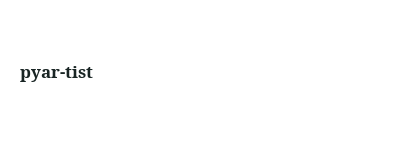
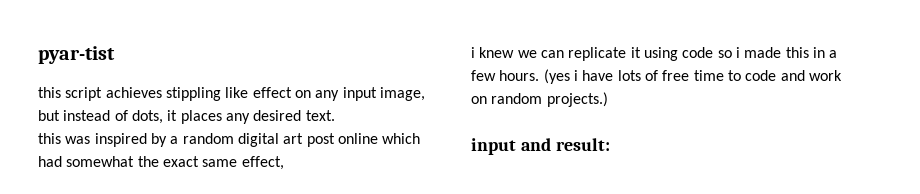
(93, 74) none -> [38,87,425,101] [38,110,335,124] [38,133,421,147] [38,156,284,170] [471,47,838,61] [471,69,842,84] [471,92,608,107] [471,138,610,155] // this script achieves stippling like effect on any input image, but instead of dots, it places any desired text. // this was inspired by a random digital art post online which had somewhat the exact same effect, // i knew we can replicate it using code so i made this in a few hours. (yes i have lots of free time to code and work on random projects.) // input and result:

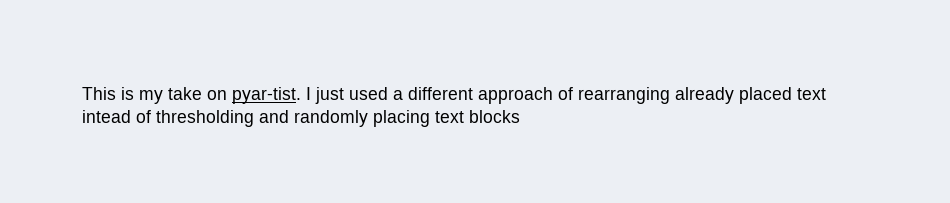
[38,46,115,64] [38,87,425,101] [38,110,335,124] [38,133,421,147] [38,156,284,170] [471,47,838,61] [471,69,842,84] [471,92,608,107] [471,138,610,155] pyar-tist // this script achieves stippling like effect on any input image, but instead of dots, it places any desired text. // this was inspired by a random digital art post online which had somewhat the exact same effect, // i knew we can replicate it using code so i made this in a few hours. (yes i have lots of free time to code and work on random projects.) // input and result: -> [82,87,826,104] [82,110,520,127] This is my take on pyar-tist. I just used a different approach of rearranging already placed text intead of thresholding and randomly placing text blocks

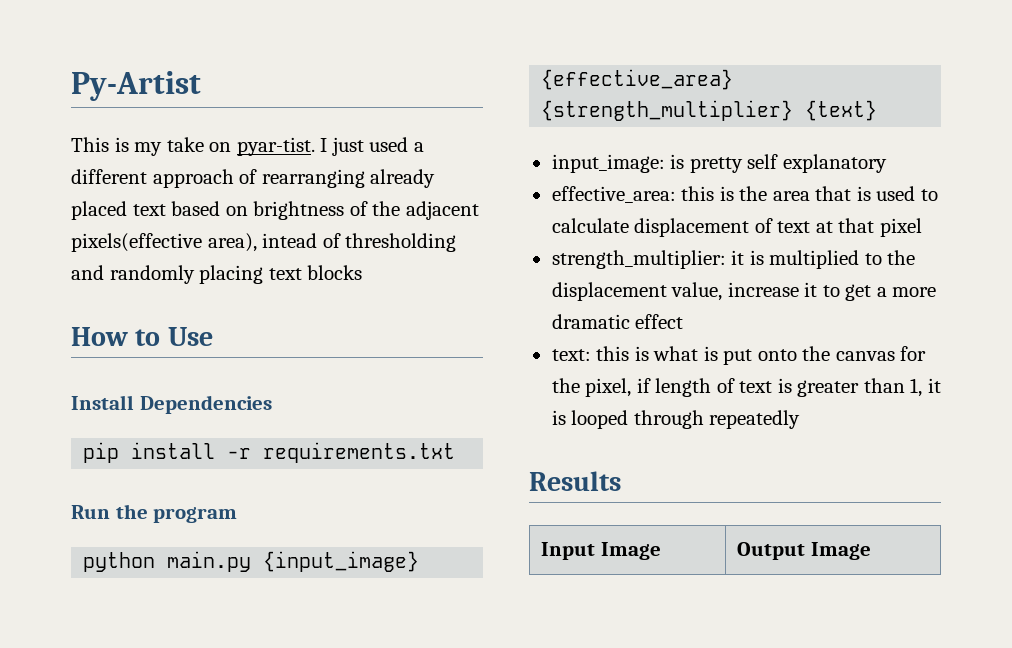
(82, 93) none -> [71,71,201,101] Py-Artist //
(826, 94) none -> [171,201,479,220] [71,233,257,252] based on brightness of the adjacent pixels(effective area),
(520, 116) none -> [71,327,213,346] [71,395,272,414] [83,442,456,463] [71,504,238,523] [83,551,420,572] [541,69,734,90] [541,100,878,121] [551,154,887,173] [551,186,938,203] [551,218,922,237] [551,250,916,269] [551,282,937,301] [551,314,684,329] [551,346,927,365] [551,378,941,397] [551,410,801,429] [529,471,621,491] [541,542,661,560] [737,542,871,560] // How to Use // Install Dependencies // pip install -r requirements.txt // Run the program // python main.py {input_image} {effective_area} {strength_multiplier} {text} // input_image: is pretty self explanatory // effective_area: this is the area that is used to calculate displacement of text at that pixel // strength_multiplier: it is multiplied to the displacement value, increase it to get a more dramatic effect // text: this is what is put onto the canvas for the pixel, if length of text is greater than 1, it is looped through repeatedly // Results // Input Image | Output Image

